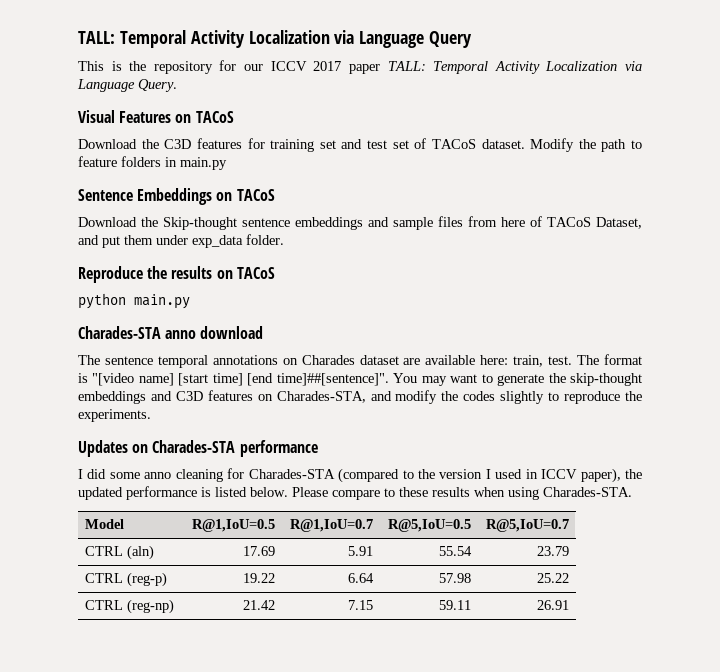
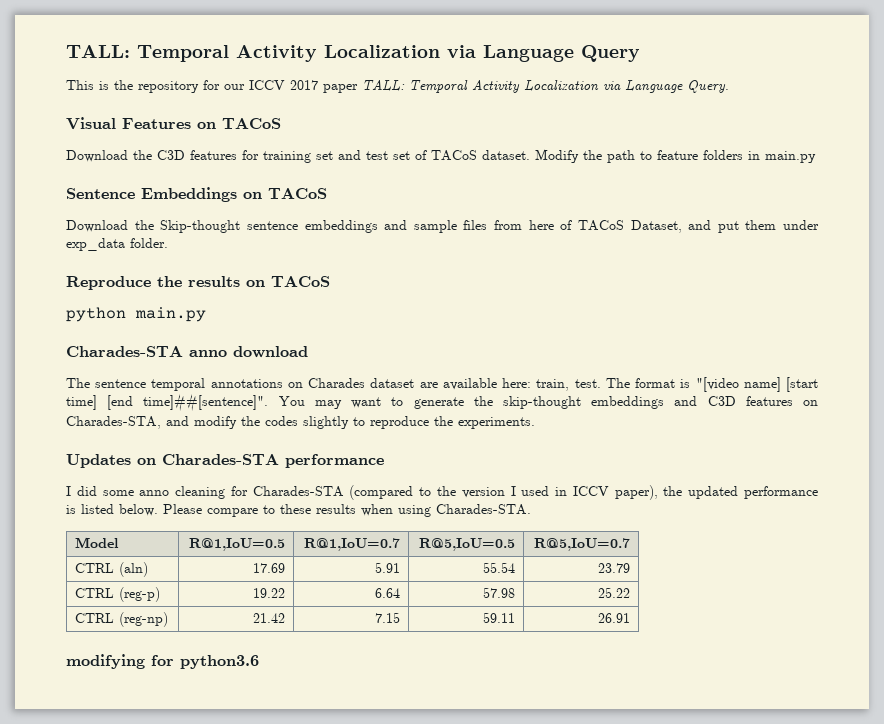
(569, 605) none -> [66,654,259,669] // modifying for python3.6

